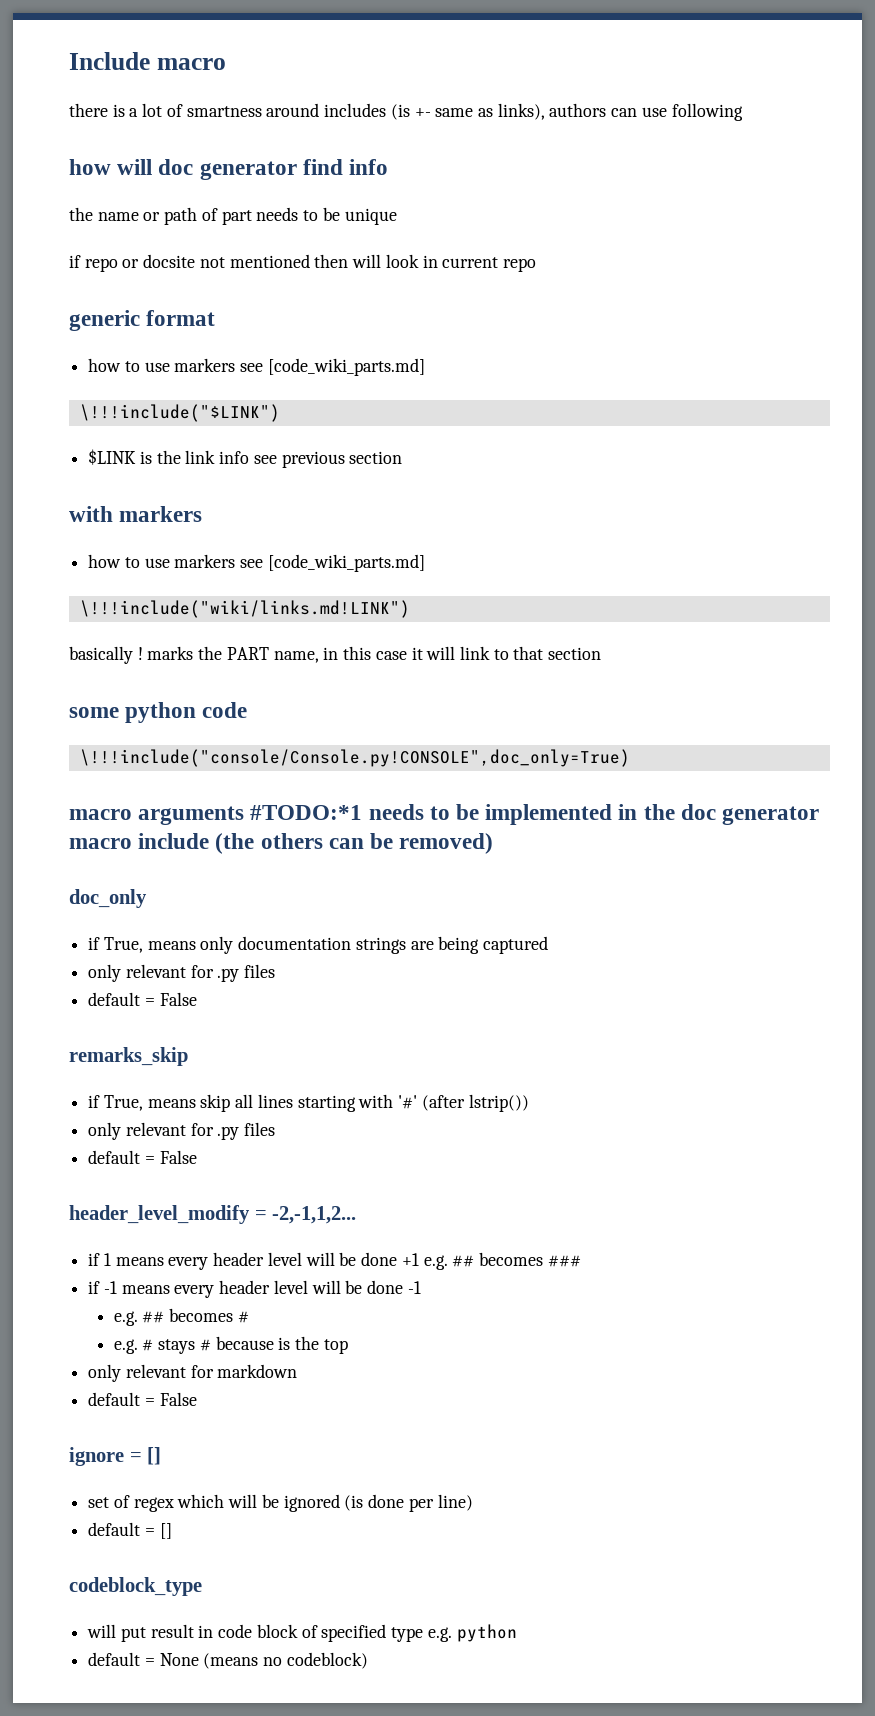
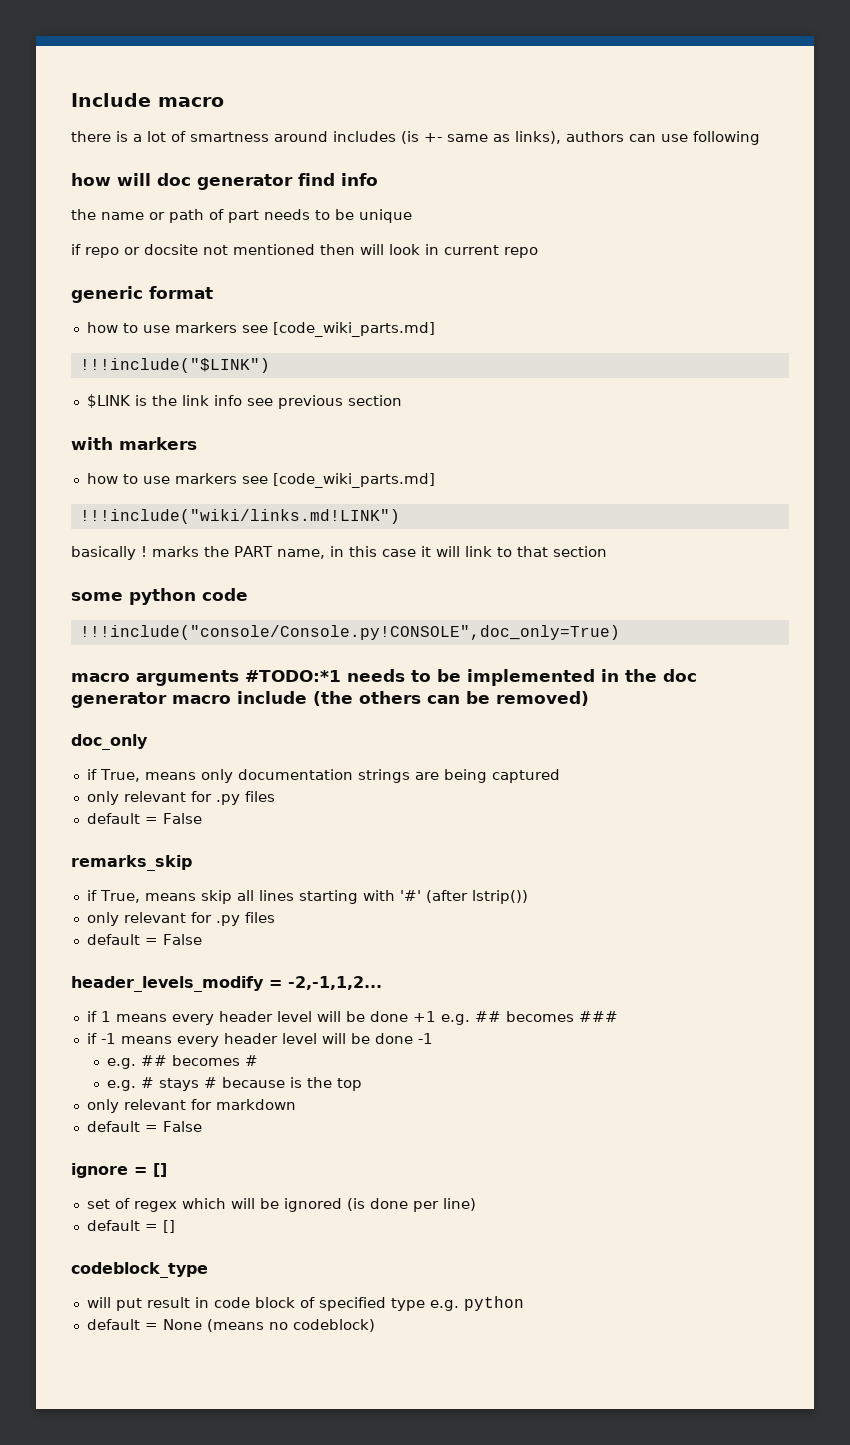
[79,404,280,422] \!!!include("$LINK") -> [79,358,270,373] !!!include("$LINK")
[79,600,410,618] \!!!include("wiki/links.md!LINK") -> [79,509,400,524] !!!include("wiki/links.md!LINK")
[79,749,630,767] \!!!include("console/Console.py!CONSOLE",doc_only=True) -> [79,625,620,640] !!!include("console/Console.py!CONSOLE",doc_only=True)
[69,1205,250,1224] header_level_modify -> [71,976,264,992] header_levels_modify

